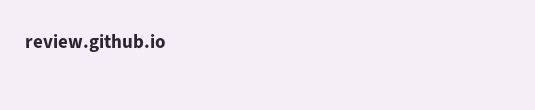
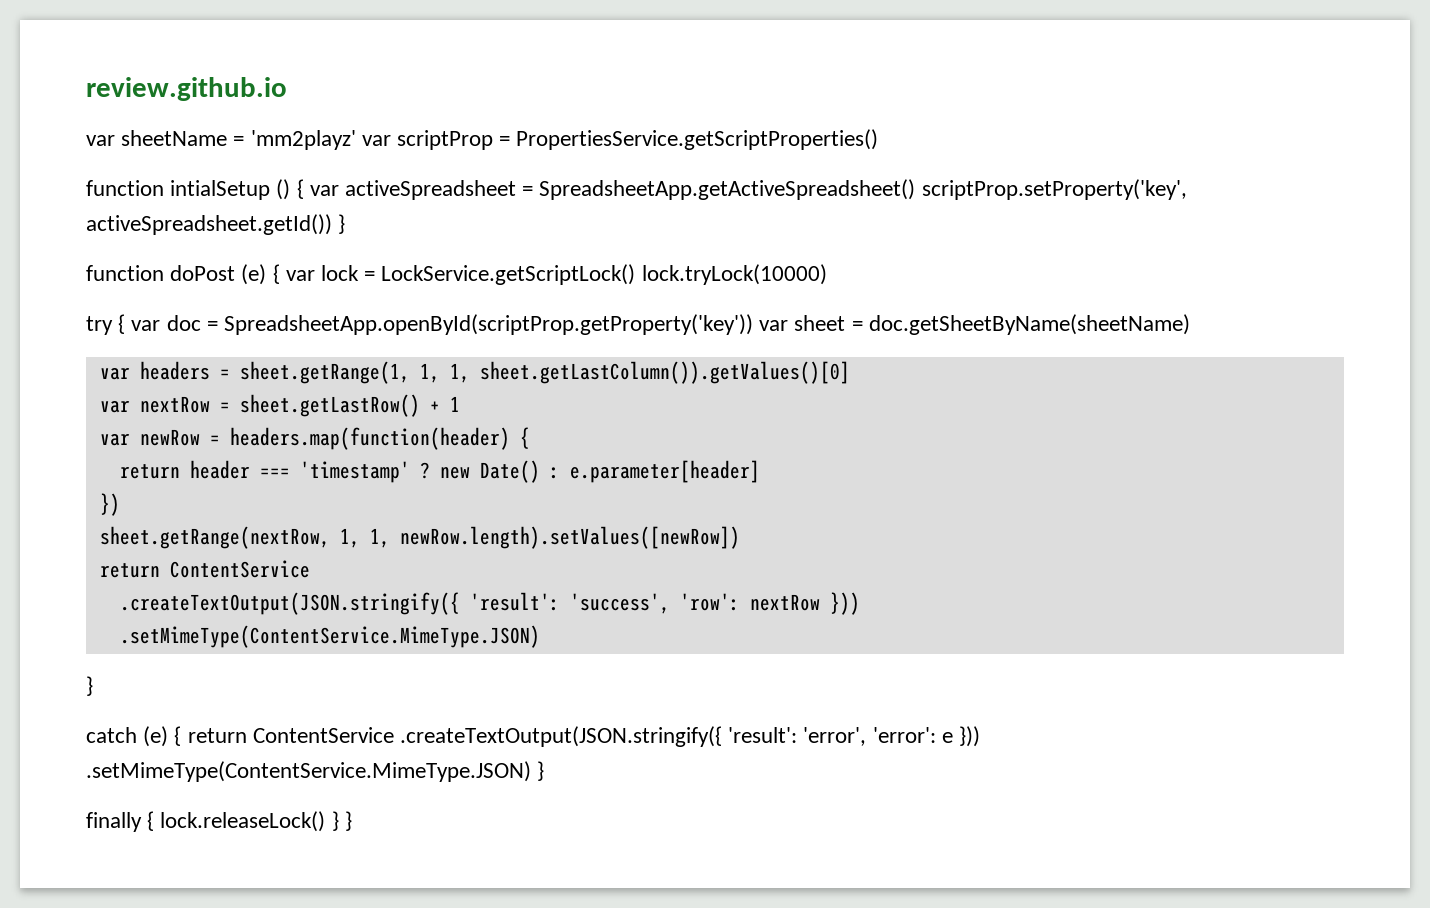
(166, 43) none -> [86,129,879,150] [86,179,1187,200] [86,214,346,235] [86,264,827,285] [86,314,1190,335] [99,361,850,384] [99,394,460,417] [99,427,530,450] [119,460,760,483] [99,493,120,516] [99,526,740,549] [99,560,310,578] [119,592,860,615] [119,625,540,648] [86,676,93,696] [86,726,981,747] [86,761,545,782] [86,811,352,832] // var sheetName = 'mm2playz' var scriptProp = PropertiesService.getScriptProperties() // function intialSetup () { var activeSpreadsheet = SpreadsheetApp.getActiveSpreadsheet() scriptProp.setProperty('key', activeSpreadsheet.getId()) } // function doPost (e) { var lock = LockService.getScriptLock() lock.tryLock(10000) // try { var doc = SpreadsheetApp.openById(scriptProp.getProperty('key')) var sheet = doc.getSheetByName(sheetName) // var headers = sheet.getRange(1, 1, 1, sheet.getLastColumn()).getValues()[0] // var nextRow = sheet.getLastRow() + 1 // var newRow = headers.map(function(header) { // return header === 'timestamp' ? new Date() : e.parameter[header] // }) // sheet.getRange(nextRow, 1, 1, newRow.length).setValues([newRow]) // return ContentService // .createTextOutput(JSON.stringify({ 'result': 'success', 'row': nextRow })) // .setMimeType(ContentService.MimeType.JSON) // } // catch (e) { return ContentService .createTextOutput(JSON.stringify({ 'result': 'error', 'error': e })) .setMimeType(ContentService.MimeType.JSON) } // finally { lock.releaseLock() } }

